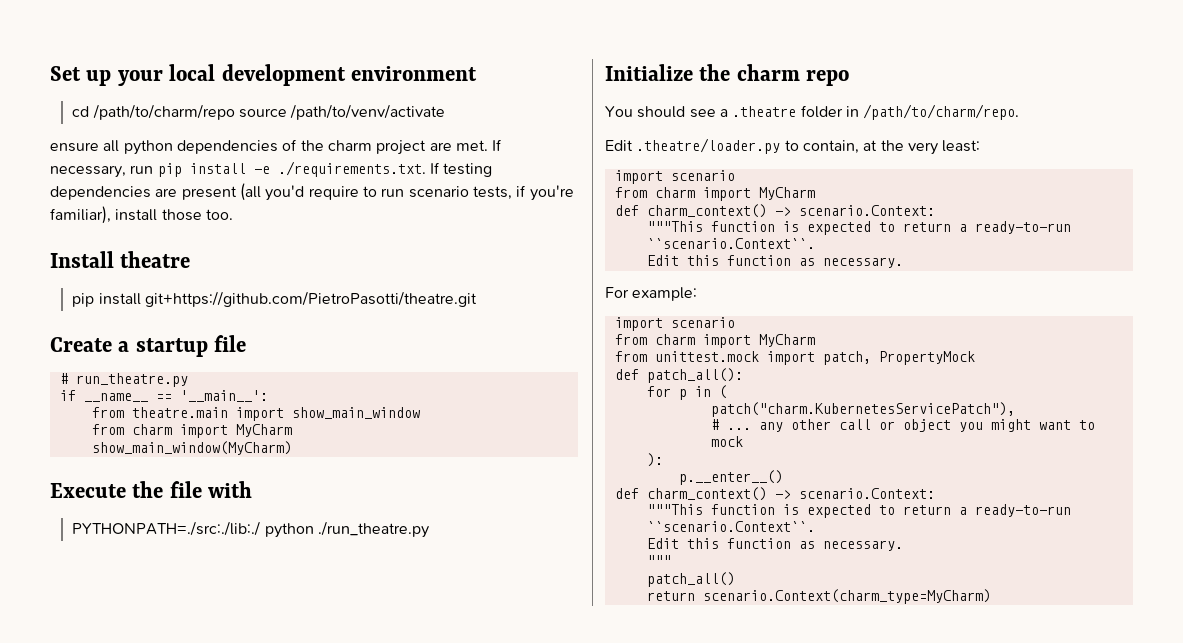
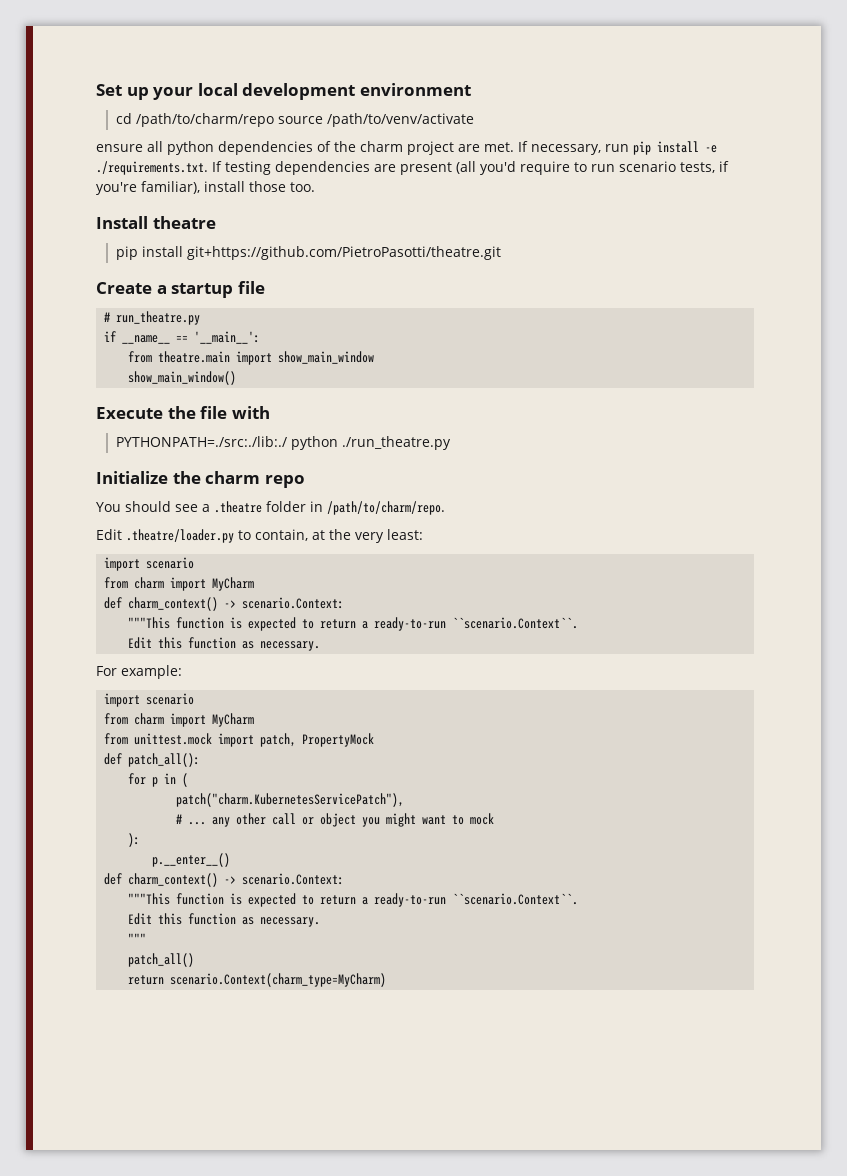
[91,424,292,438] [91,441,292,455] from charm import MyCharm // show_main_window(MyCharm) -> [128,371,237,385] show_main_window()

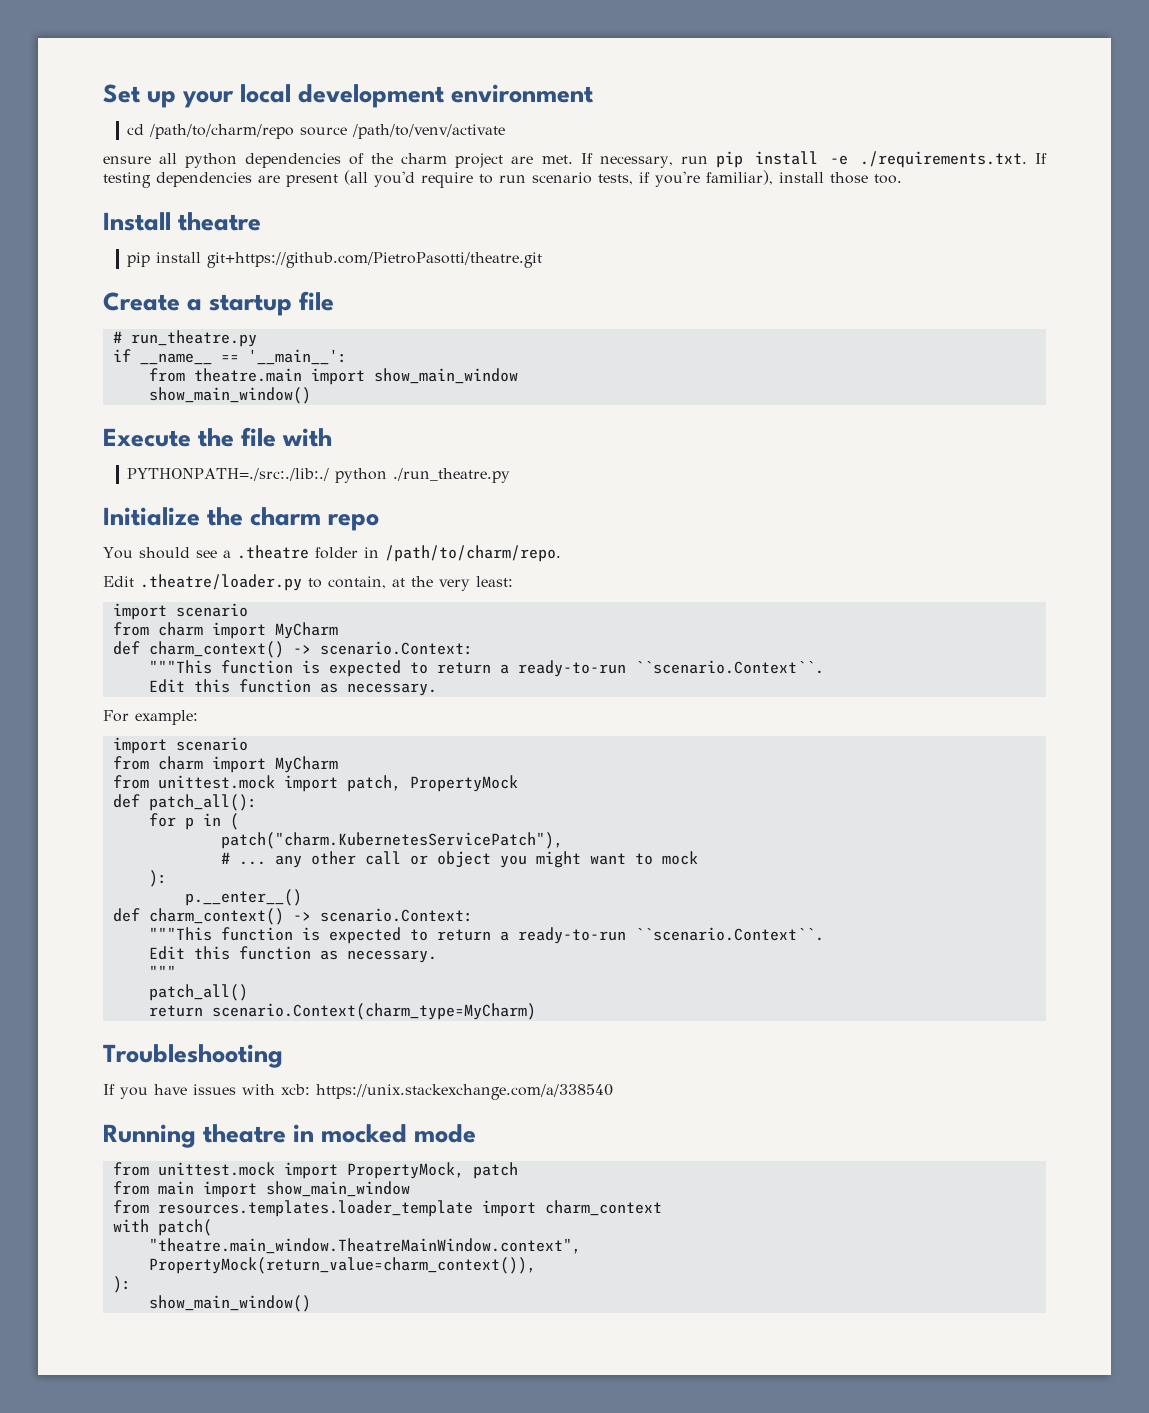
(387, 980) none -> [103,1044,283,1068] [103,1084,613,1100] [103,1124,477,1148] [112,1162,518,1179] [112,1181,410,1198] [112,1200,662,1217] [112,1219,212,1236] [148,1238,581,1254] [148,1257,536,1274] [112,1276,131,1293] [148,1295,311,1312] // Troubleshooting // If you have issues with xcb: https://unix.stackexchange.com/a/338540 // Running theatre in mocked mode // from unittest.mock import PropertyMock, patch // from main import show_main_window // from resources.templates.loader_template import charm_context // with patch( // "theatre.main_window.TheatreMainWindow.context", // PropertyMock(return_value=charm_context()), // ): // show_main_window()

